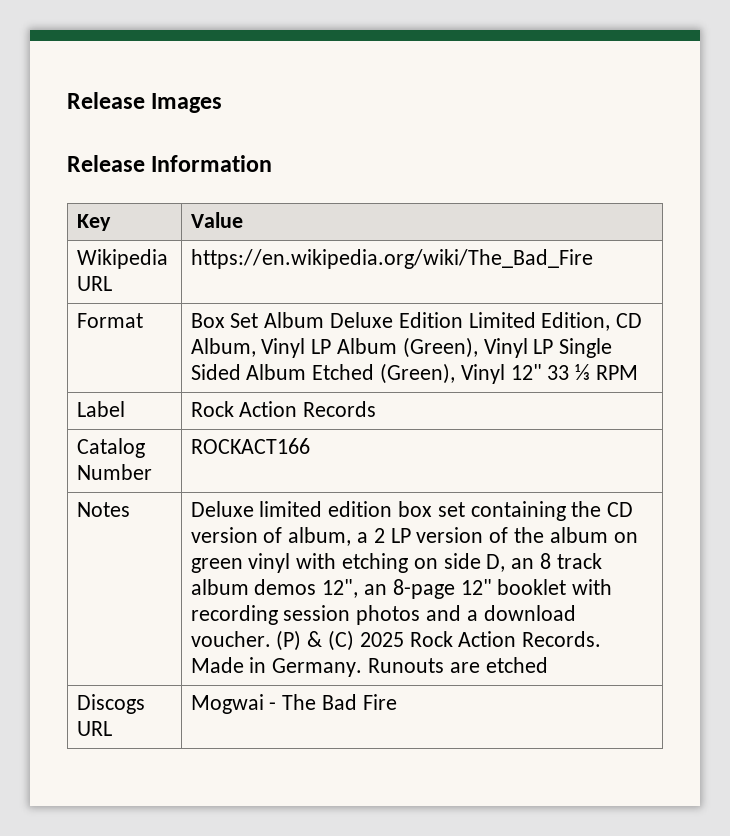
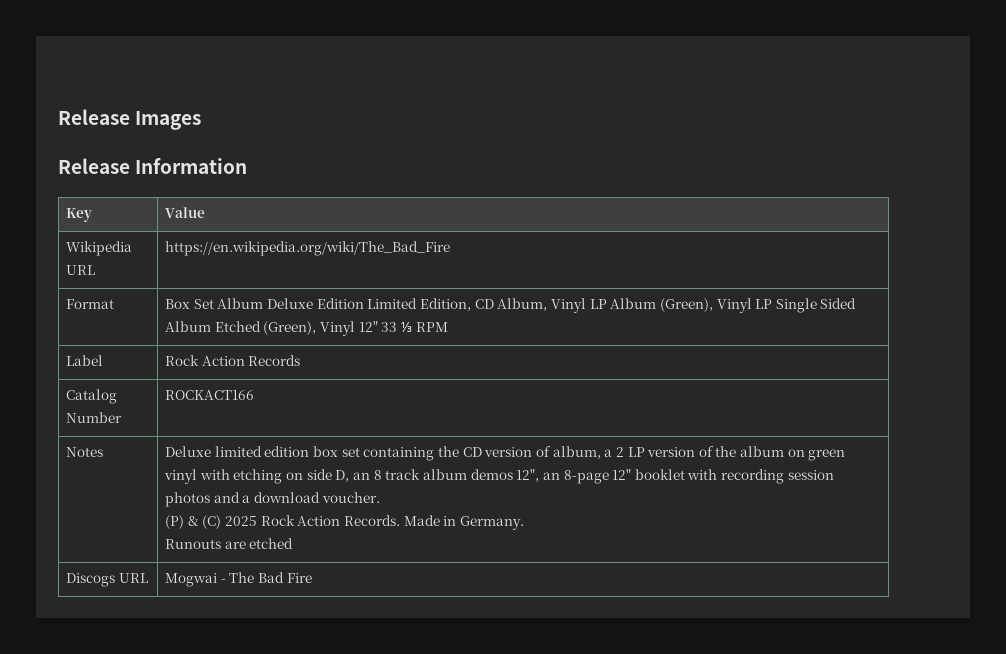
(271, 639) none -> (380, 497) //
(363, 667) none -> (524, 523) //

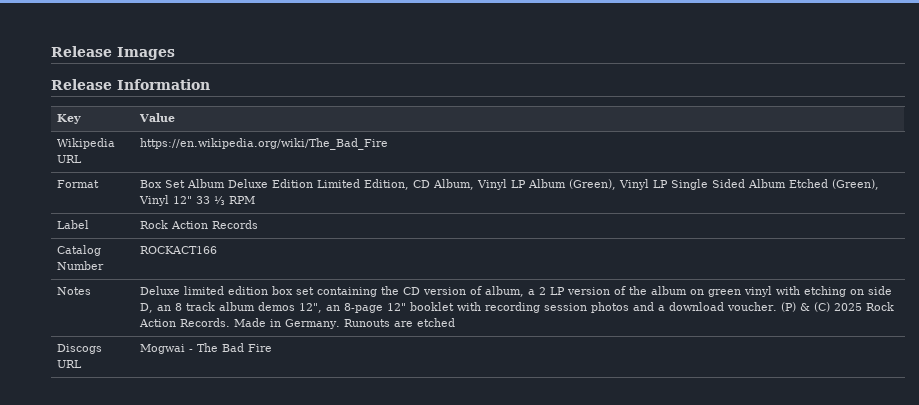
(380, 497) // -> (777, 306) none
(524, 523) // -> (340, 324) none

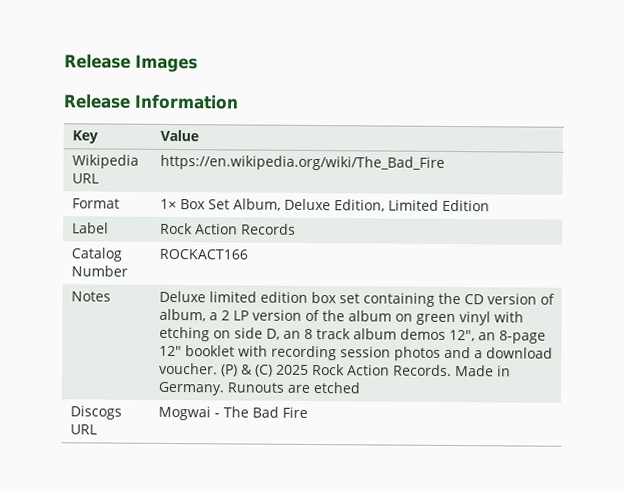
(99, 184) none -> [159,198,177,210] 1×
[186,179,879,190] [138,195,255,206] Album Deluxe Edition Limited Edition, CD Album, Vinyl LP Album (Green), Vinyl LP Single Sided Album Etched (Green), Vinyl 12" 33 ⅓ RPM -> [232,198,490,212] Album, Deluxe Edition, Limited Edition

